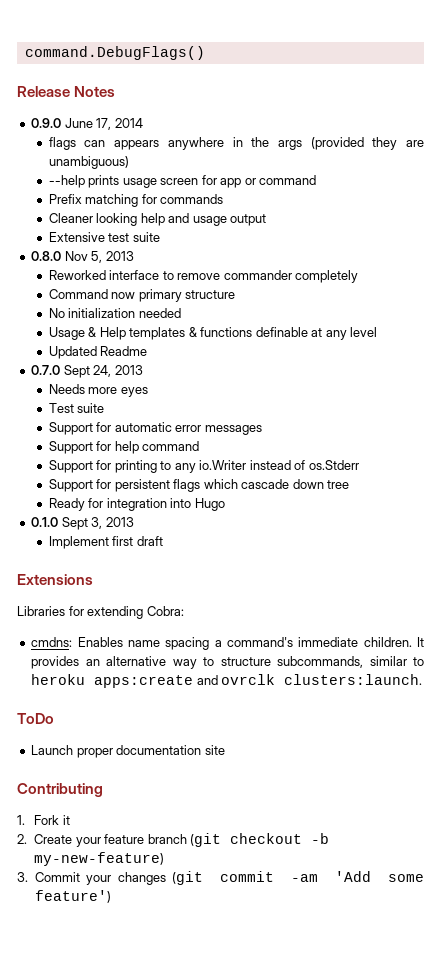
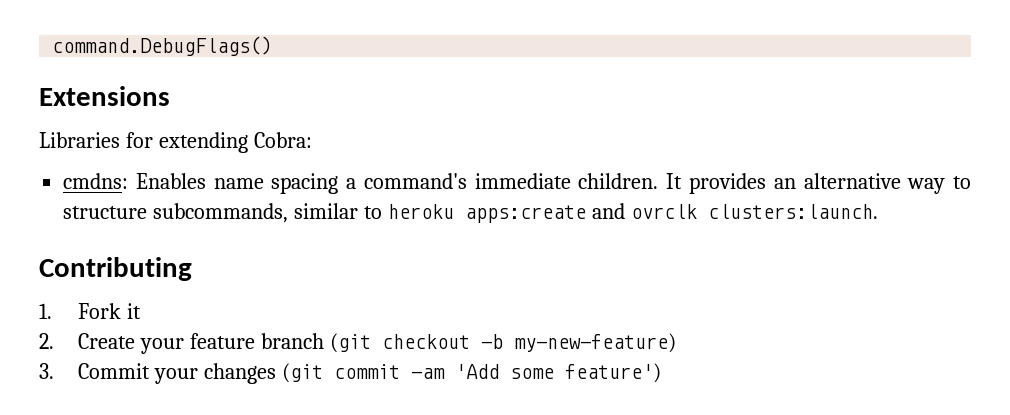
[17,86,116,97] [31,118,143,130] [48,137,425,150] [48,156,129,169] [48,175,317,188] [48,194,224,207] [48,213,267,226] [48,232,160,242] [31,251,134,263] [48,270,359,283] [48,289,236,302] [48,308,181,318] [48,327,378,340] [48,346,148,359] [31,365,143,378] [48,384,148,397] [48,403,105,413] [48,422,262,435] [48,441,200,454] [48,460,359,473] [48,479,350,492] [48,498,225,511] [31,517,134,530] [48,536,163,549] // Release Notes // 0.9.0 June 17, 2014 // flags can appears anywhere in the args (provided they are unambiguous) // --help prints usage screen for app or command // Prefix matching for commands // Cleaner looking help and usage output // Extensive test suite // 0.8.0 Nov 5, 2013 // Reworked interface to remove commander completely // Command now primary structure // No initialization needed // Usage & Help templates & functions definable at any level // Updated Readme // 0.7.0 Sept 24, 2013 // Needs more eyes // Test suite // Support for automatic error messages // Support for help command // Support for printing to any io.Writer instead of os.Stderr // Support for persistent flags which cascade down tree // Ready for integration into Hugo // 0.1.0 Sept 3, 2013 // Implement first draft -> (273, 46) none
[17,713,54,724] [31,745,225,758] // ToDo // Launch proper documentation site -> (878, 211) none

